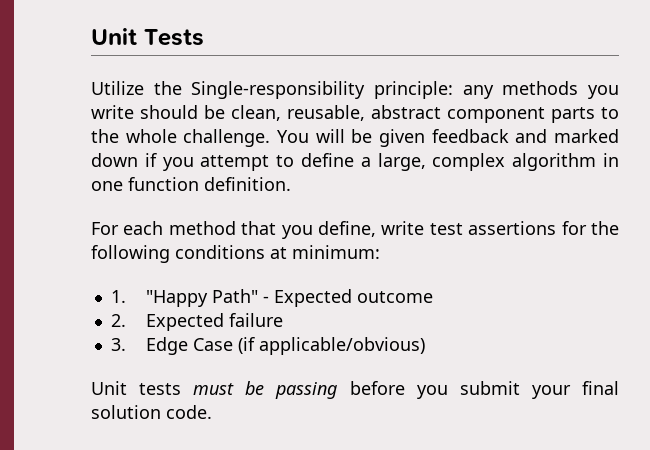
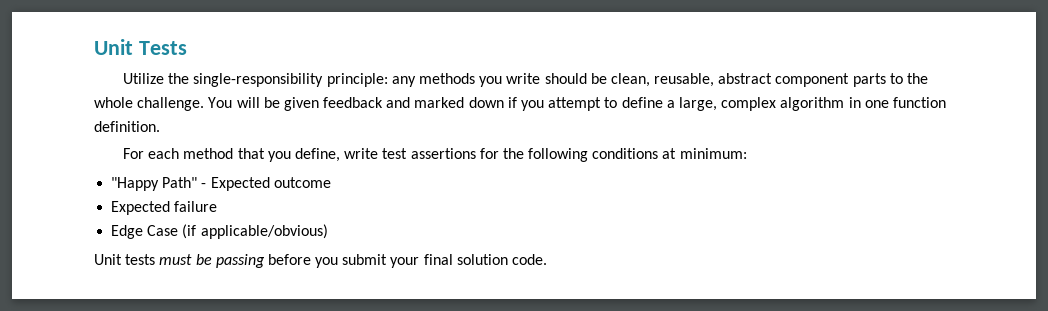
[191,81,366,99] Single-responsibility -> [193,73,324,87] single-responsibility
[110,290,126,303] 1. -> (747, 153) none
[110,314,126,327] 2. -> (331, 182) none
[110,338,126,351] 3. -> (218, 206) none

